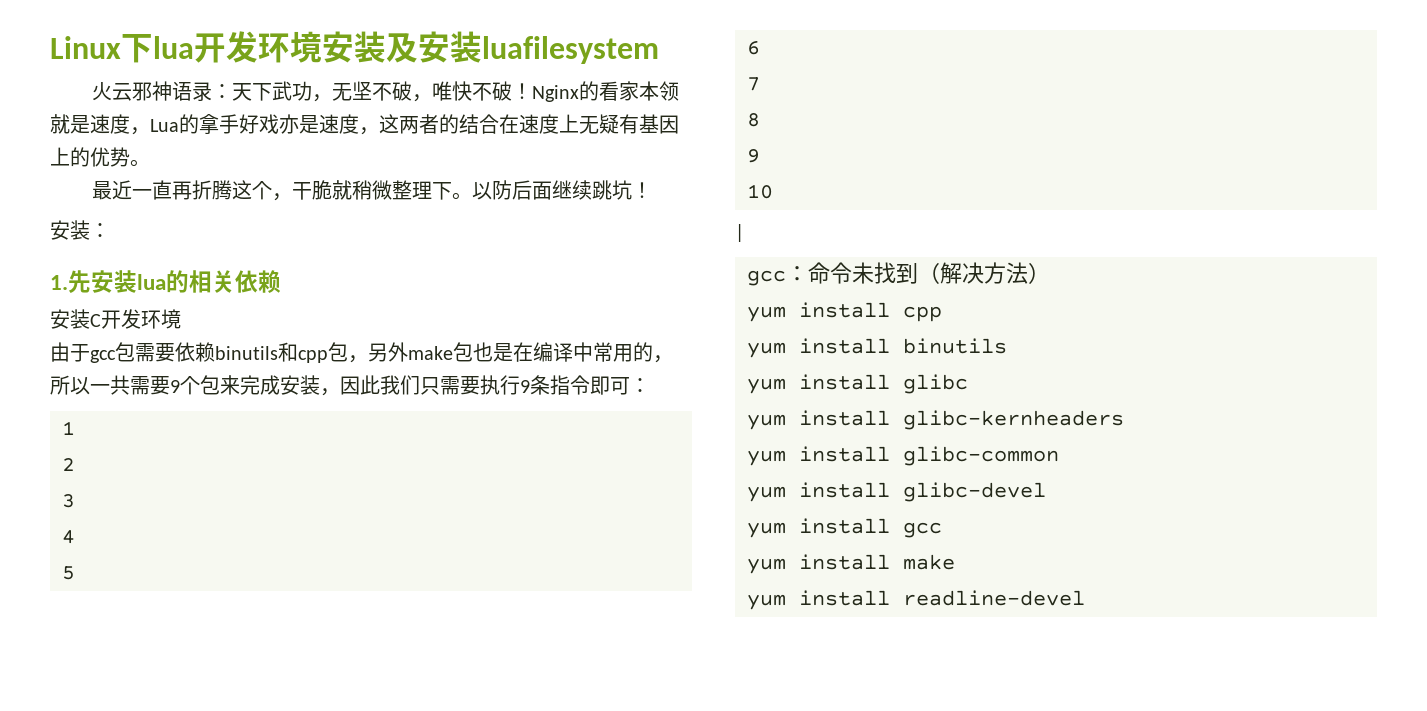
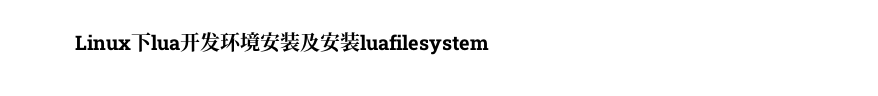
[92,81,680,102] [50,114,679,135] [50,147,150,167] [92,180,653,201] [50,220,110,240] [50,270,281,293] [50,309,181,329] [50,342,673,363] [50,375,650,396] [62,421,75,435] [62,458,75,471] [62,494,75,508] [62,530,75,544] [62,566,75,580] [747,41,760,55] [747,77,760,91] [747,113,760,127] [747,149,760,163] [747,184,773,199] [735,224,744,242] [747,262,1050,286] [747,302,942,322] [747,338,1007,358] [747,374,968,394] [747,410,1124,430] [747,446,1059,466] [747,482,1046,502] [747,518,942,538] [747,554,955,574] [747,590,1085,610] // 火云邪神语录：天下武功，无坚不破，唯快不破！Nginx的看家本领就是速度，Lua的拿手好戏亦是速度，这两者的结合在速度上无疑有基因上的优势。 // 最近一直再折腾这个，干脆就稍微整理下。以防后面继续跳坑！ // 安装： // 1.先安装lua的相关依赖 // 安装C开发环境 // 由于gcc包需要依赖binutils和cpp包，另外make包也是在编译中常用的，所以一共需要9个包来完成安装，因此我们只需要执行9条指令即可： // 1 // 2 // 3 // 4 // 5 // 6 // 7 // 8 // 9 // 10 // | // gcc：命令未找到（解决方法） // yum install cpp // yum install binutils // yum install glibc // yum install glibc-kernheaders // yum install glibc-common // yum install glibc-devel // yum install gcc // yum install make // yum install readline-devel -> (489, 44) none

